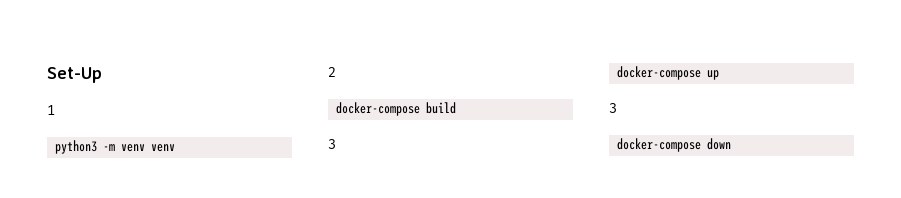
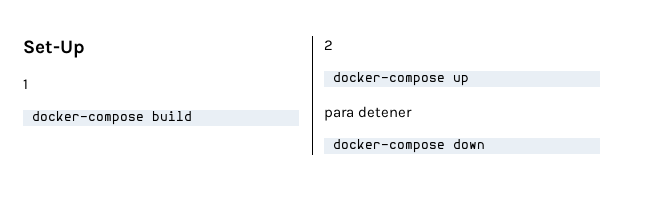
[55,140,176,154] [328,67,336,77] [336,102,457,116] [328,139,336,149] python3 -m venv venv // 2 // docker-compose build // 3 -> [32,111,192,125] [324,40,333,50] docker-compose build // 2
[609,103,617,113] 3 -> [324,106,413,121] para detener

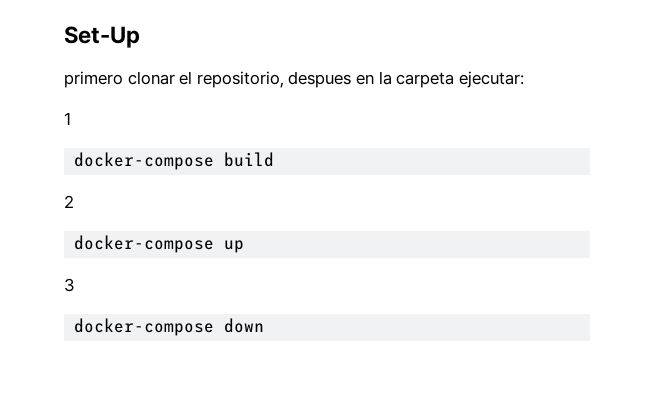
(85, 49) none -> [64,71,524,88] // primero clonar el repositorio, despues en la carpeta ejecutar:
[324,106,413,121] para detener -> [64,278,75,292] 3

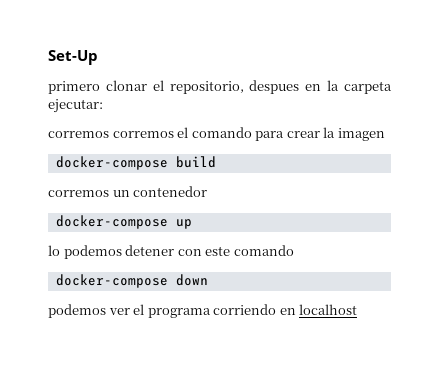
[64,112,71,125] 1 -> [48,127,385,141] corremos corremos el comando para crear la imagen
[64,195,74,208] 2 -> [48,186,208,197] corremos un contenedor
[64,278,75,292] [74,318,265,336] 3 // docker-compose down -> [48,245,294,259] [55,274,208,288] [48,304,358,318] lo podemos detener con este comando // docker-compose down // podemos ver el programa corriendo en localhost

